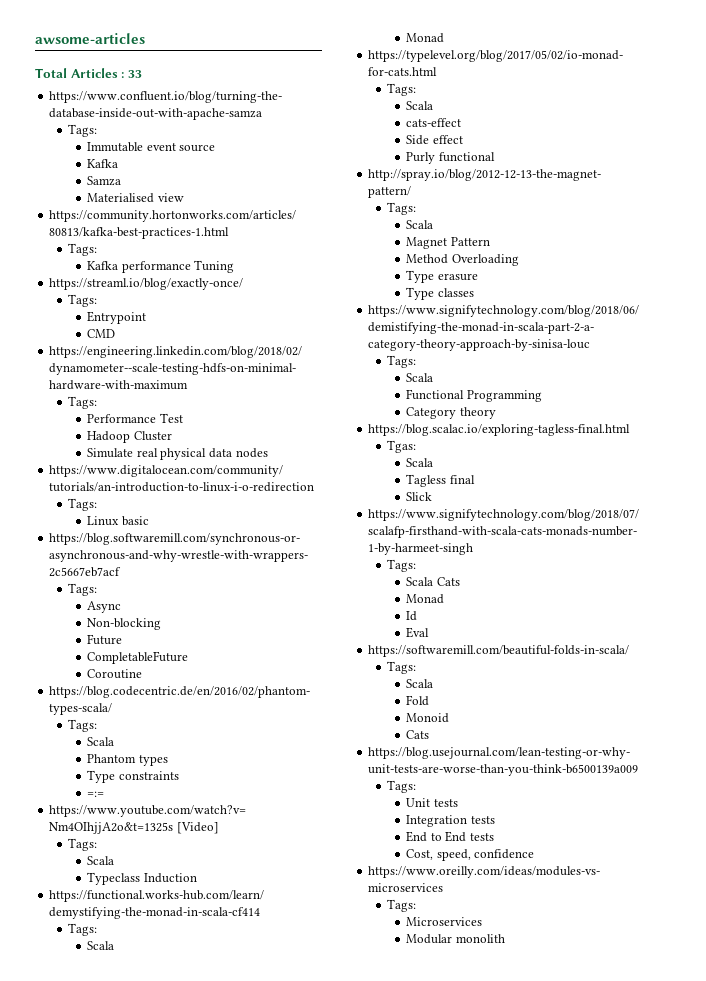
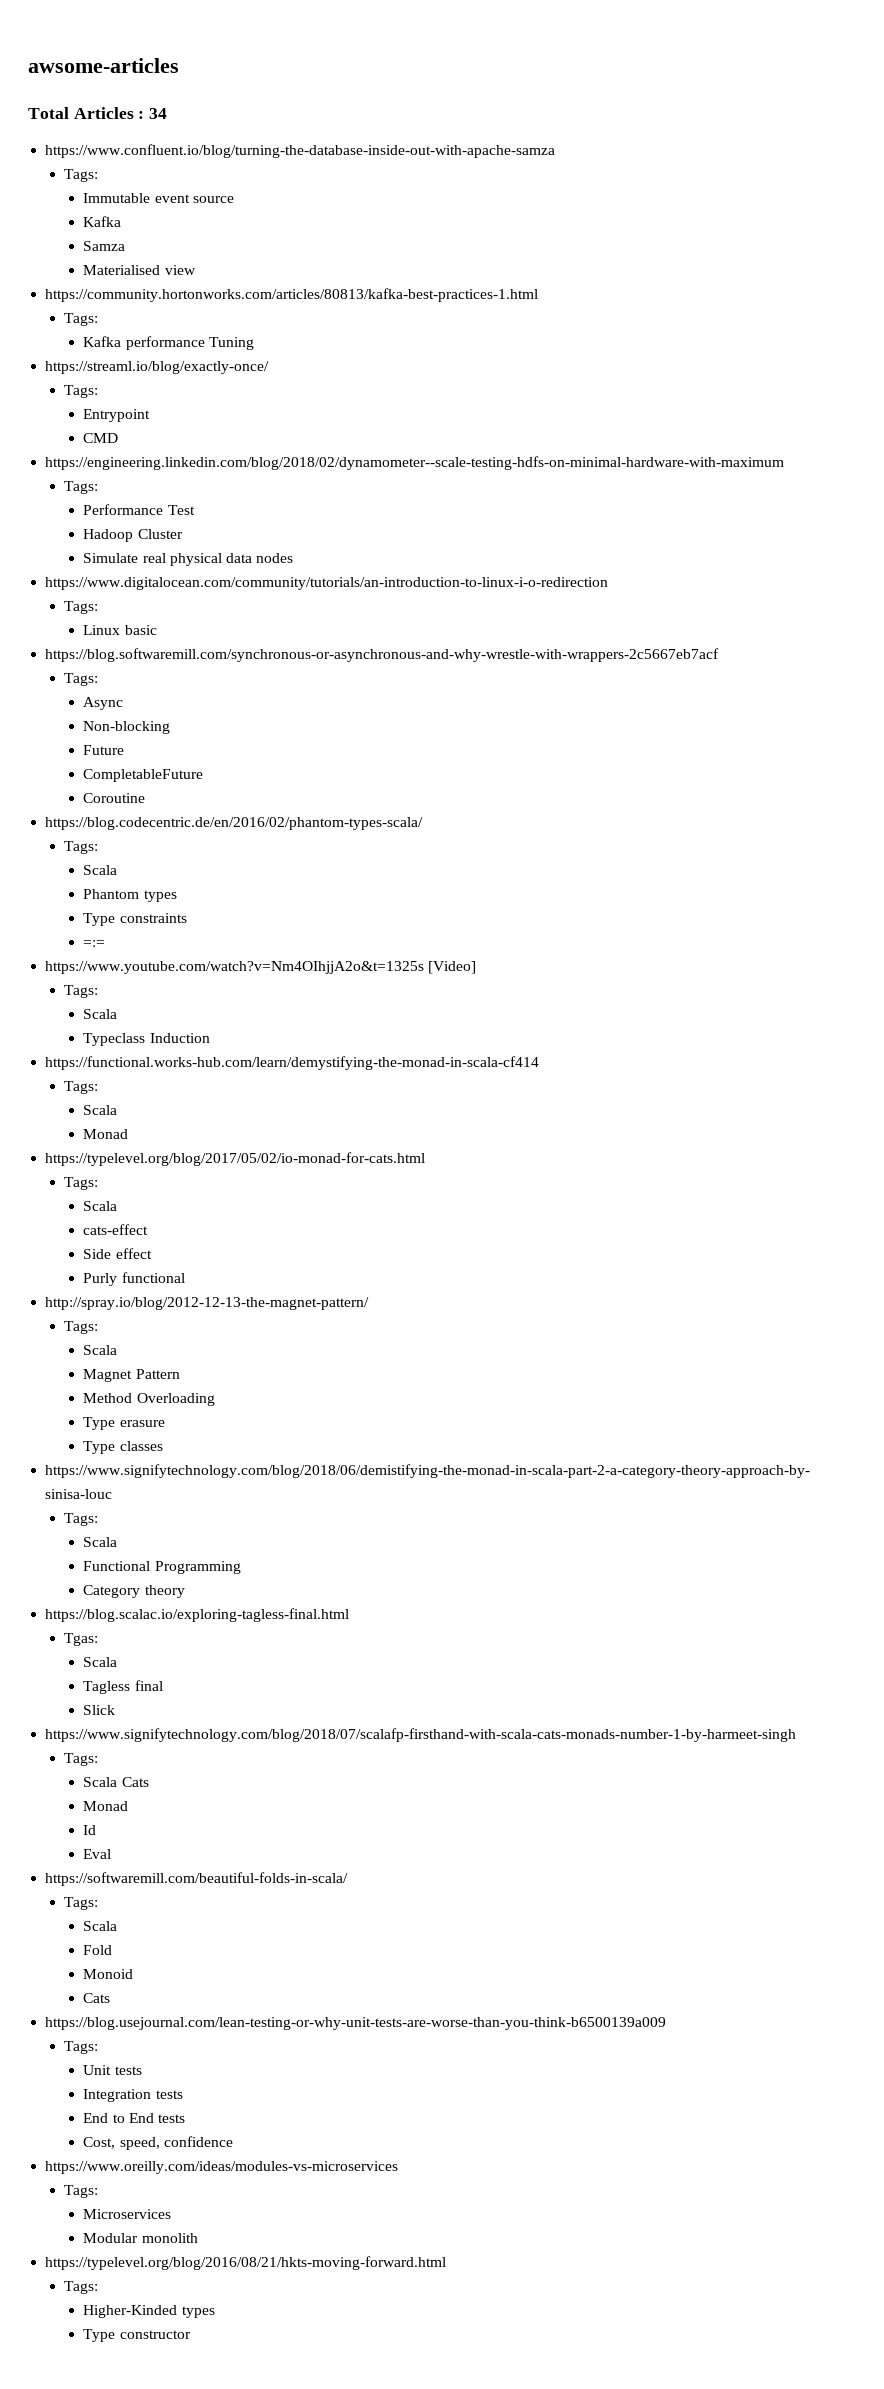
[127,70,142,78] 33 -> [149,108,168,119] 34
(505, 938) none -> [45,2256,447,2270] [64,2281,99,2294] [83,2305,215,2318] [83,2329,191,2342] // https://typelevel.org/blog/2016/08/21/hkts-moving-forward.html // Tags: // Higher-Kinded types // Type constructor

